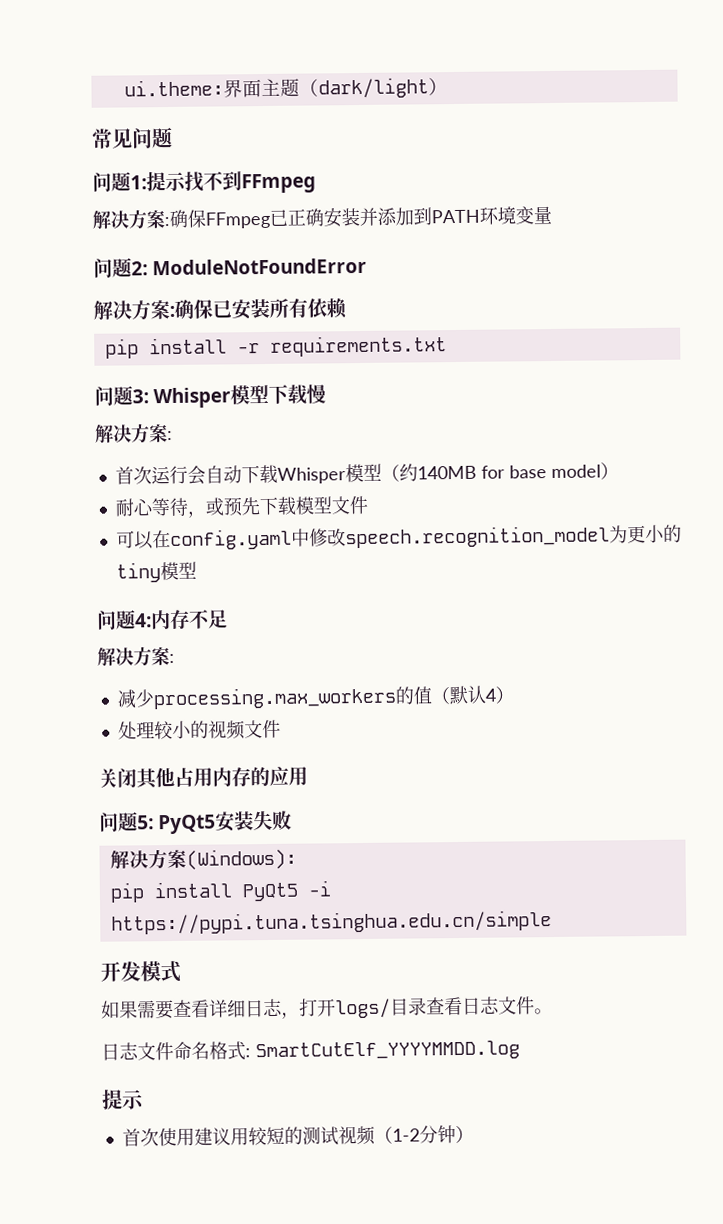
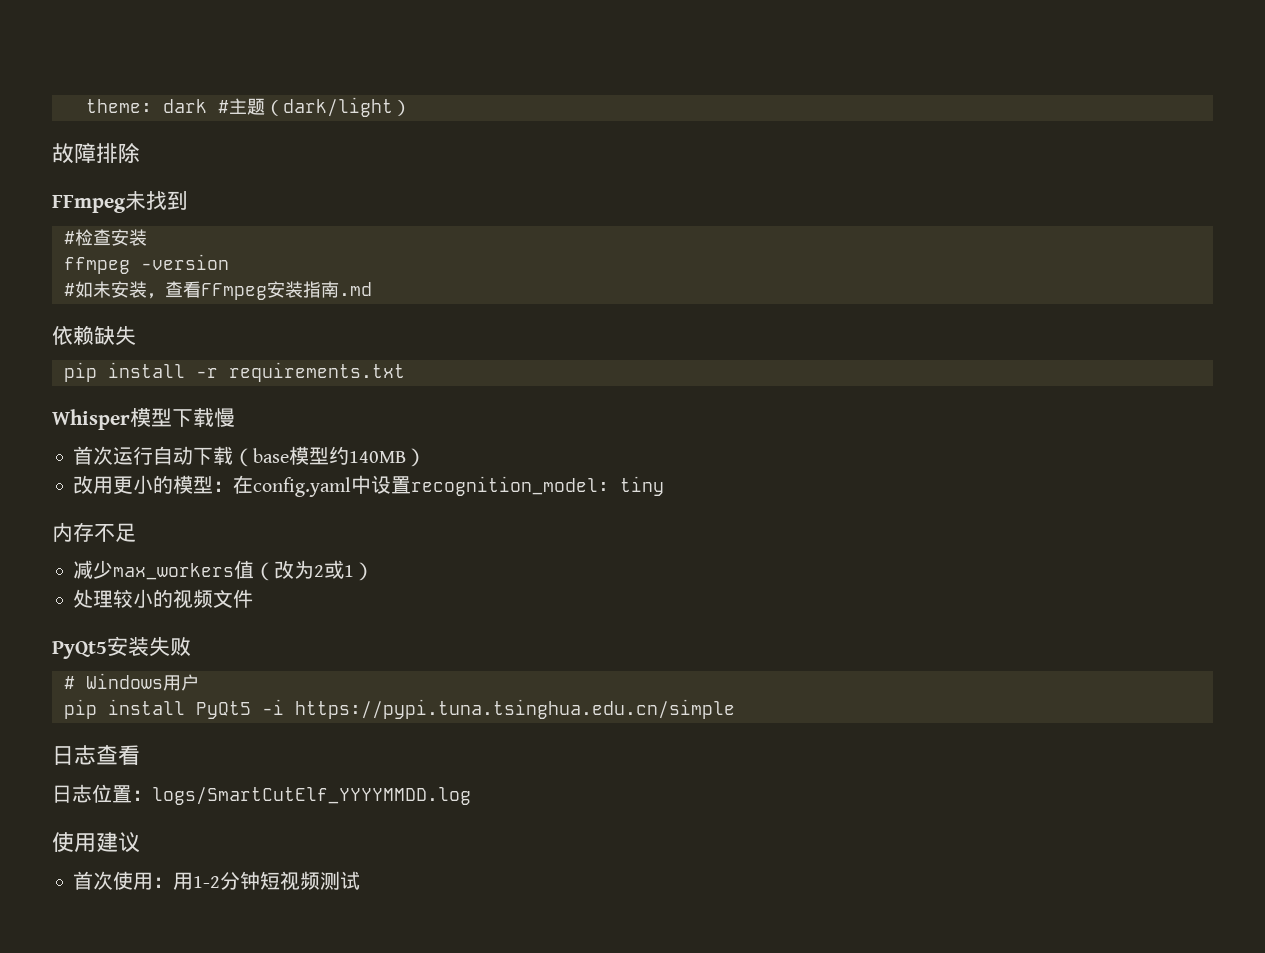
[123,79,262,98] ui.theme:界面 -> [85,99,229,113] theme: dark #
[91,126,173,149] [92,171,316,194] [92,205,552,230] [93,257,368,278] [93,298,308,321] 常见问题 // 问题1:提示找不到FFmpeg // 解决方案:确保FFmpeg已正确安装并添加到PATH环境变量 // 问题2: ModuleNotFoundError // 解决方案:确保已安装所有 -> [52,143,140,164] [52,191,188,213] [63,229,147,246] [63,254,229,274] [63,281,372,300] 故障排除 // FFmpeg未找到 // #检查安装 // ffmpeg -version // #如未安装，查看FFmpeg安装指南.md //
(347, 308) none -> [94,325,136,346] 缺失
[94,385,149,406] 问题3: -> (405, 372) none
[95,423,173,444] // 解决方案: -> (235, 417) none
[186,465,206,485] 会 -> (154, 455) none
[276,462,619,484] [114,495,368,518] [115,524,682,551] [115,561,197,583] [96,609,228,630] [97,646,175,667] [116,685,496,710] Whisper模型（约140MB for base model） // 耐心等待，或预先下载模型文件 // 可以在config.yaml中修改speech.recognition_model为更小的tiny模型 // 问题4:内存不足 // 解决方案: // 减少processing.max_workers的值（默认4 -> [233,446,427,467] [73,475,665,497] [52,522,136,542] [73,560,355,581] （base模型约140MB） // 改用更小的模型：在config.yaml中设置recognition_model: tiny // 内存不足 // 减少max_workers值（改为2或1
[98,766,308,790] [99,811,154,832] 关闭其他占用内存的应用 // 问题5: -> (254, 598) none
[109,848,297,870] 解决方案(Windows): -> [63,673,199,691] # Windows用户
[100,960,181,983] [101,996,553,1020] [101,1040,520,1062] [101,1089,145,1110] [121,1125,474,1147] 开发模式 // 如果需要查看详细日志，打开logs/目录查看日志文件。 // 日志文件命名格式: SmartCutElf_YYYYMMDD.log // 提示 // 首次使用建议用较短的测试视频（1-2分钟） -> [52,745,140,765] [52,784,471,805] [52,832,140,853] [73,871,361,891] 日志查看 // 日志位置：logs/SmartCutElf_YYYYMMDD.log // 使用建议 // 首次使用：用1-2分钟短视频测试

